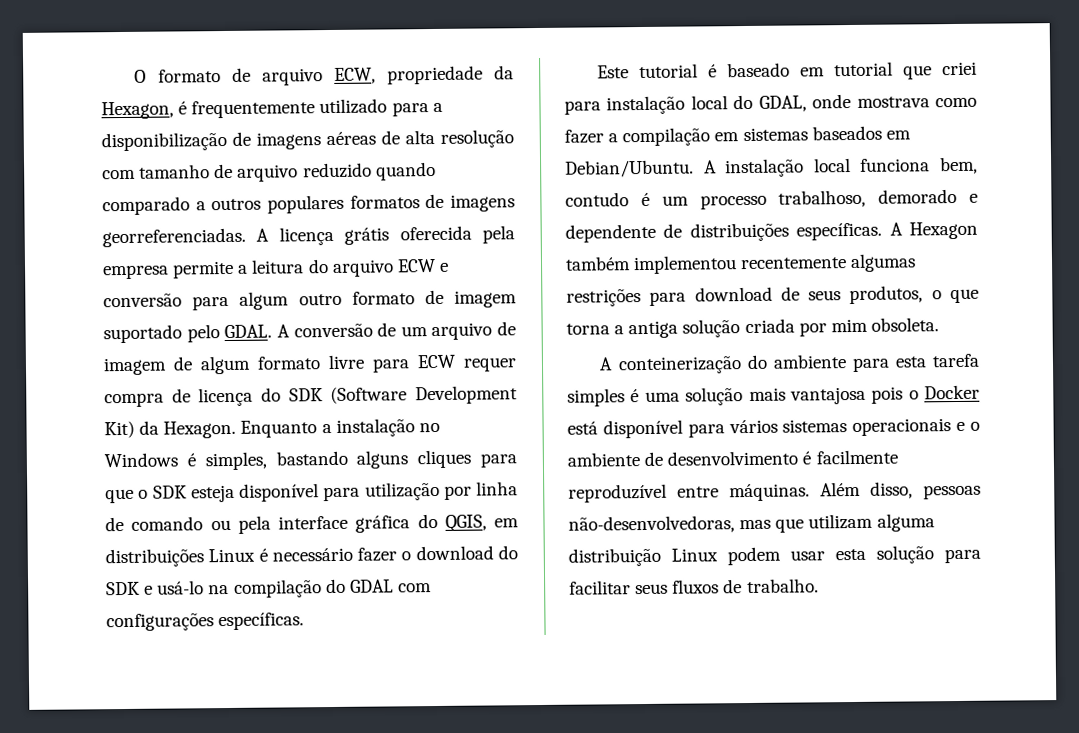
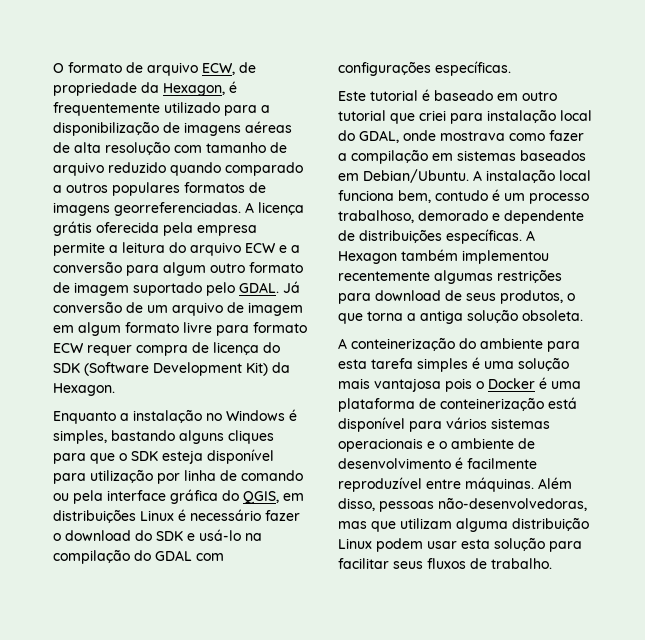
(376, 75) none -> [239,62,256,73] de
(449, 267) none -> [291,245,300,253] a
[276,324,290,338] A -> [283,281,300,293] Já
[173,356,193,371] de -> [53,325,74,333] em
(410, 365) none -> [253,322,307,333] formato
(237, 429) none -> (115, 389) //
(826, 72) none -> [522,91,557,101] outro
[744,318,868,337] criada por mim -> (518, 316) none
(980, 392) none -> [539,377,581,389] [338,397,544,412] é uma plataforma de conteinerização

